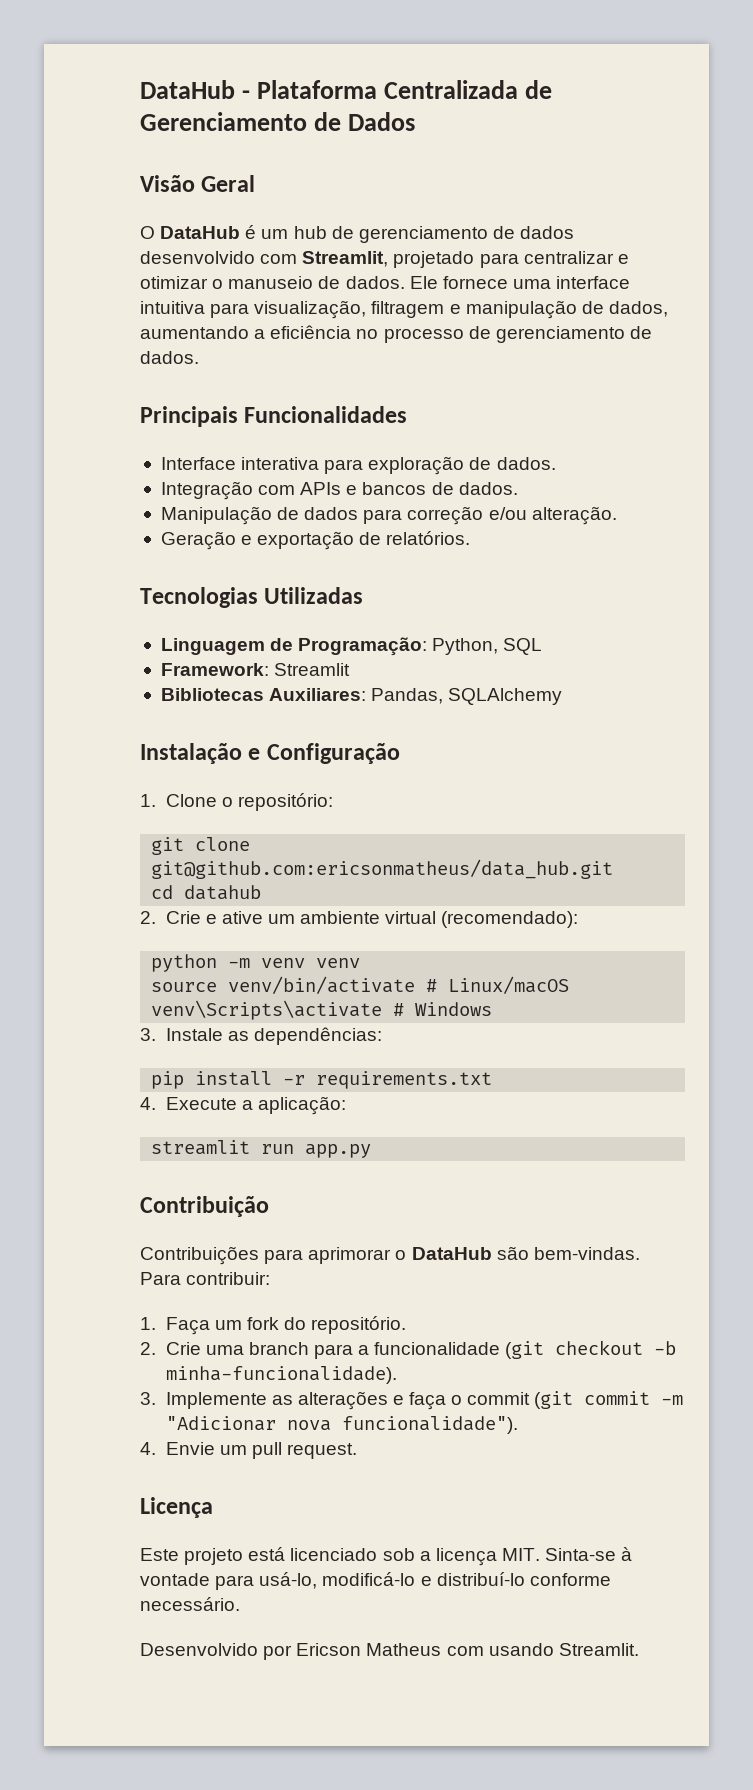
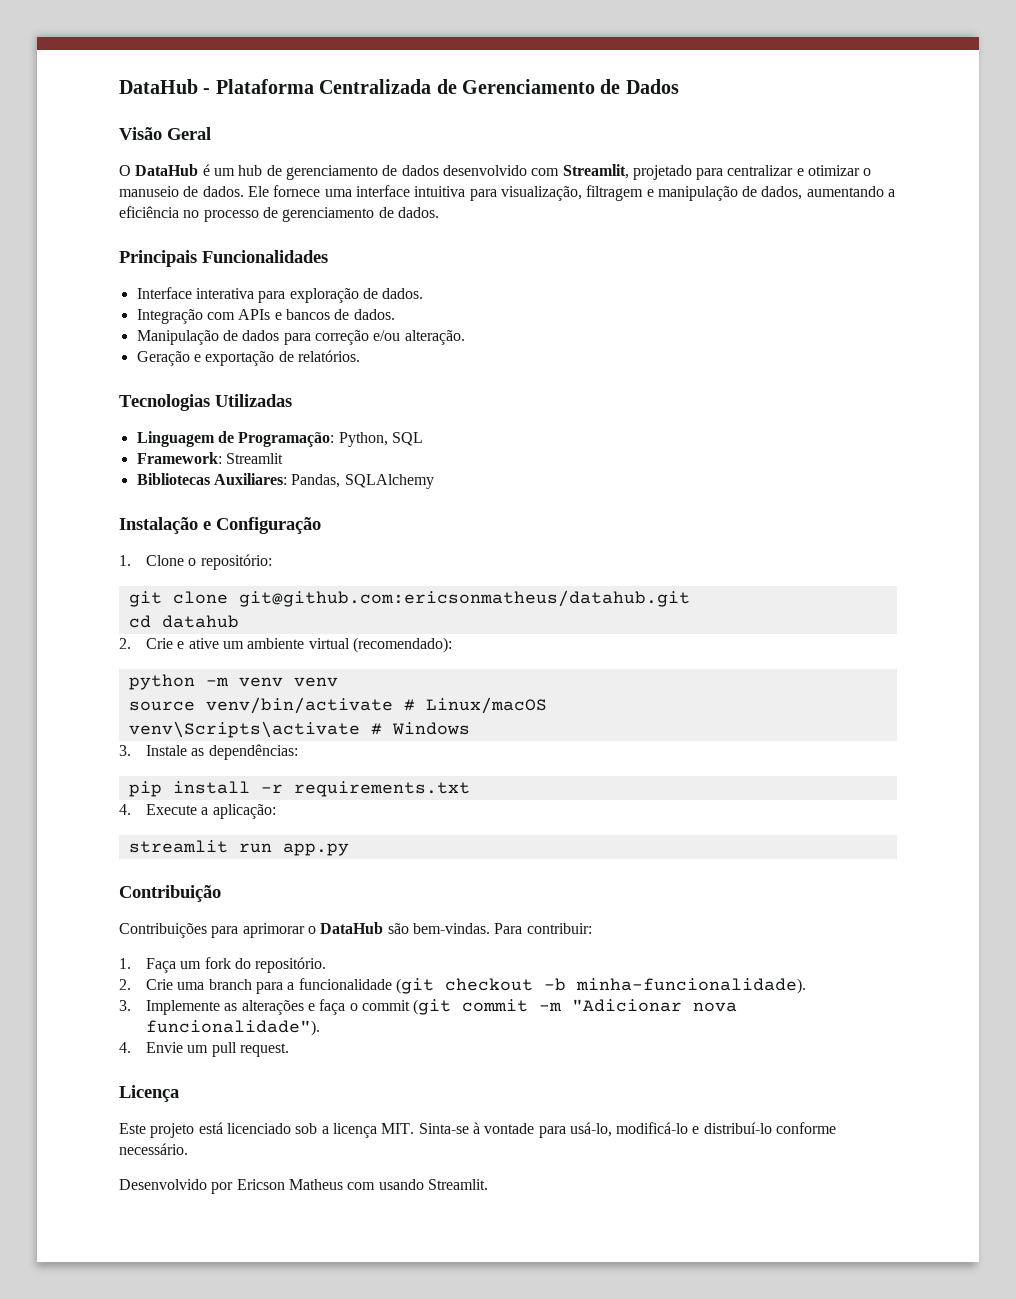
[151,859,614,879] git@github.com:ericsonmatheus/data_hub.git -> [238,590,690,607] git@github.com:ericsonmatheus/datahub.git

